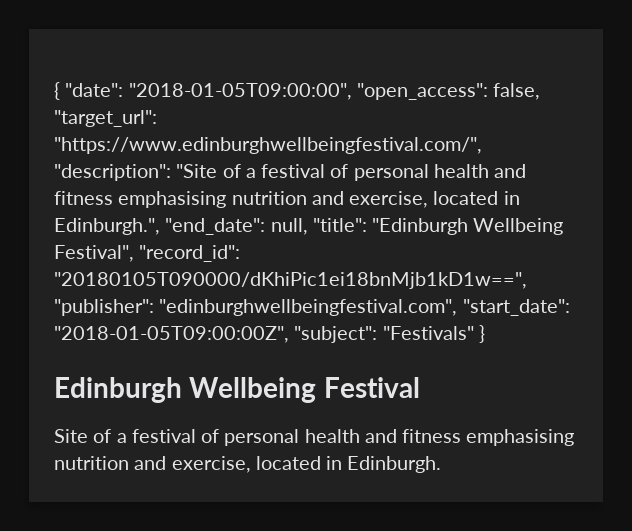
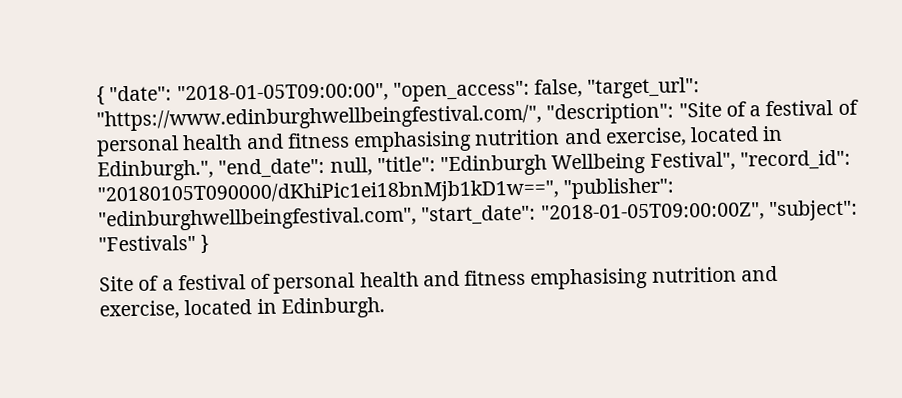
[54,377,420,403] // Edinburgh Wellbeing Festival -> (210, 244) none

